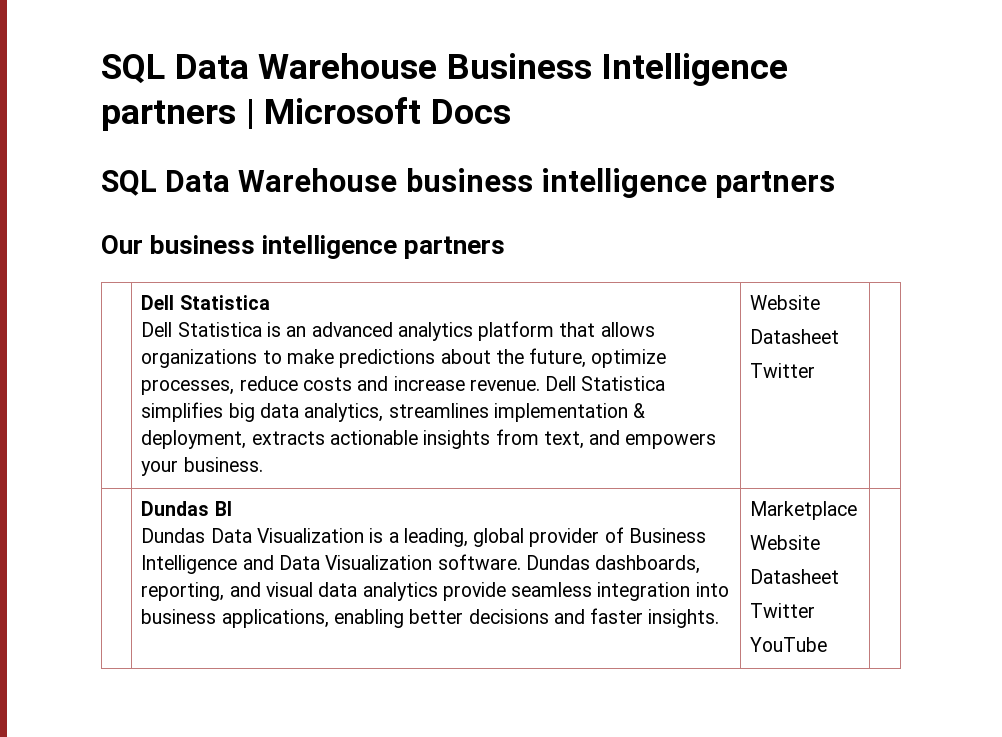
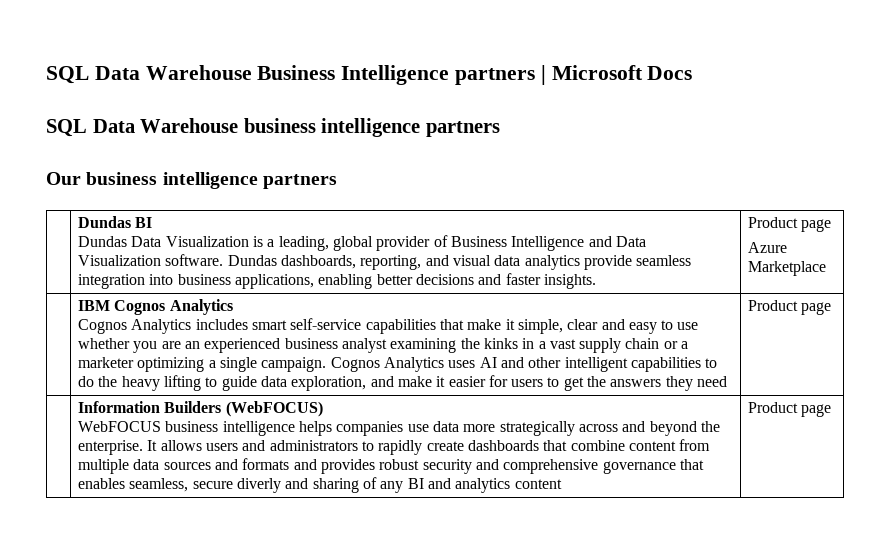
[141,295,270,310] [141,321,655,341] [141,348,667,368] [141,376,666,395] [141,402,646,422] [141,429,717,449] [141,457,263,476] [750,295,821,310] [750,329,840,344] [750,363,816,378] // | Dell Statistica // Dell Statistica is an advanced analytics platform that allows organizations to make predictions about the future, optimize processes, reduce costs and increase revenue. Dell Statistica simplifies big data analytics, streamlines implementation & deployment, extracts actionable insights from text, and empowers your business. | Website // Datasheet // Twitter | -> (337, 181) none
[750,501,858,520] [750,535,821,550] [750,569,840,584] [750,603,816,618] [750,637,828,652] Marketplace // Website // Datasheet // Twitter // YouTube | -> [747,217,832,232] [747,242,787,253] [747,261,826,276] [77,299,233,315] [77,318,699,334] [77,338,689,353] [77,357,718,372] [77,375,728,391] [747,300,832,315] [77,401,323,417] [77,421,720,436] [77,439,711,455] [77,458,704,474] [77,477,562,493] [747,402,832,417] Product page // Azure Marketplace // | IBM Cognos Analytics // Cognos Analytics includes smart self-service capabilities that make it simple, clear and easy to use whether you are an experienced business analyst examining the kinks in a vast supply chain or a marketer optimizing a single campaign. Cognos Analytics uses AI and other intelligent capabilities to do the heavy lifting to guide data exploration, and make it easier for users to get the answers they need | Product page // | Information Builders (WebFOCUS) // WebFOCUS business intelligence helps companies use data more strategically across and beyond the enterprise. It allows users and administrators to rapidly create dashboards that combine content from multiple data sources and formats and provides robust security and comprehensive governance that enables seamless, secure diverly and sharing of any BI and analytics content | Product page

